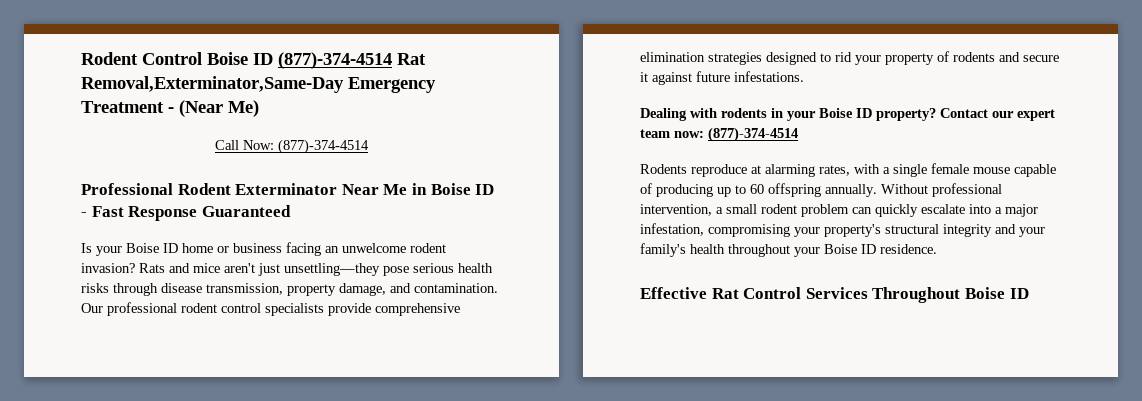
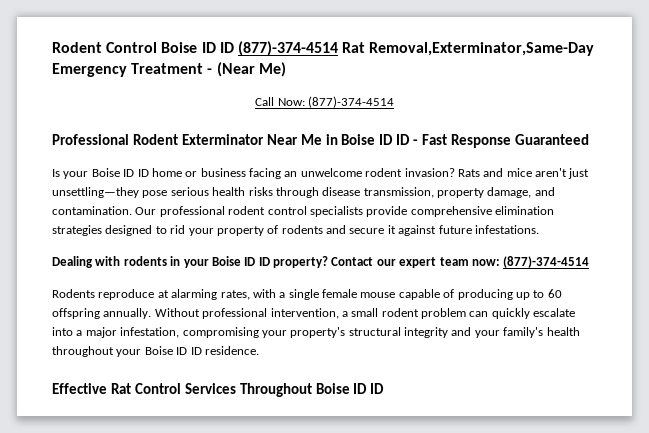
(273, 59) none -> [219,42,234,53] ID
(495, 189) none -> [396,134,411,145] ID
(178, 248) none -> [137,169,149,177] ID
(872, 113) none -> [258,257,270,266] ID
(876, 249) none -> [190,347,202,355] ID
(1029, 293) none -> [370,383,385,394] ID

